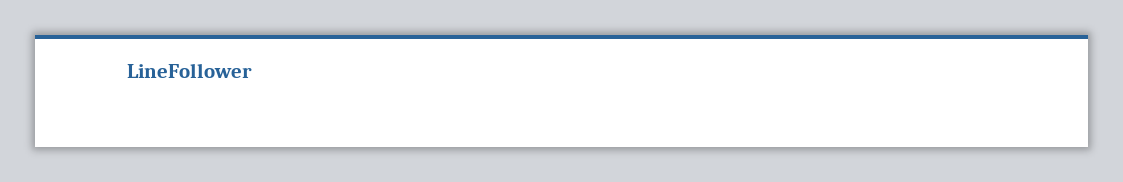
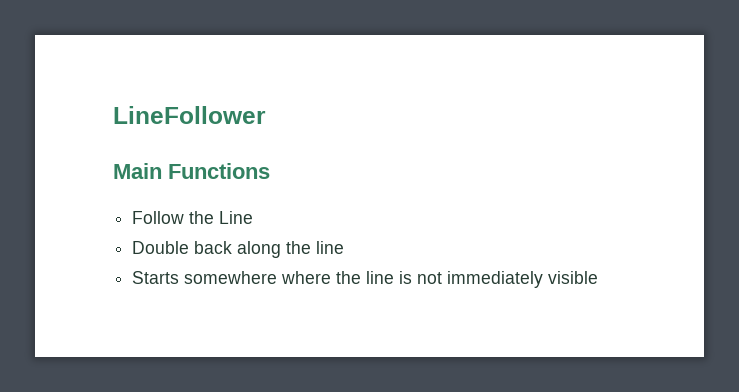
(252, 70) none -> [113,163,270,179] [132,211,254,224] [132,241,345,258] [132,271,599,288] // Main Functions // Follow the Line // Double back along the line // Starts somewhere where the line is not immediately visible

